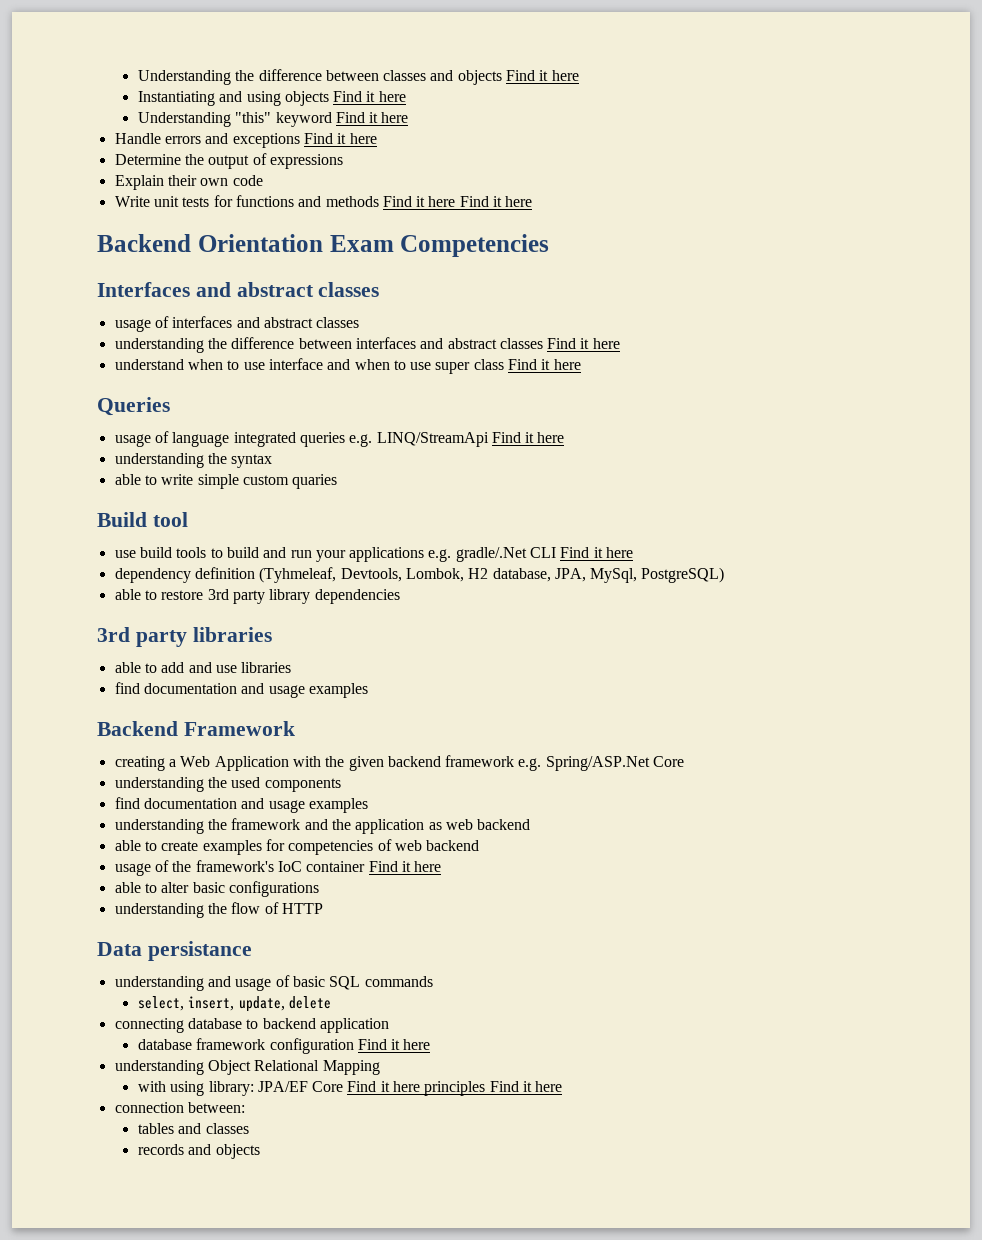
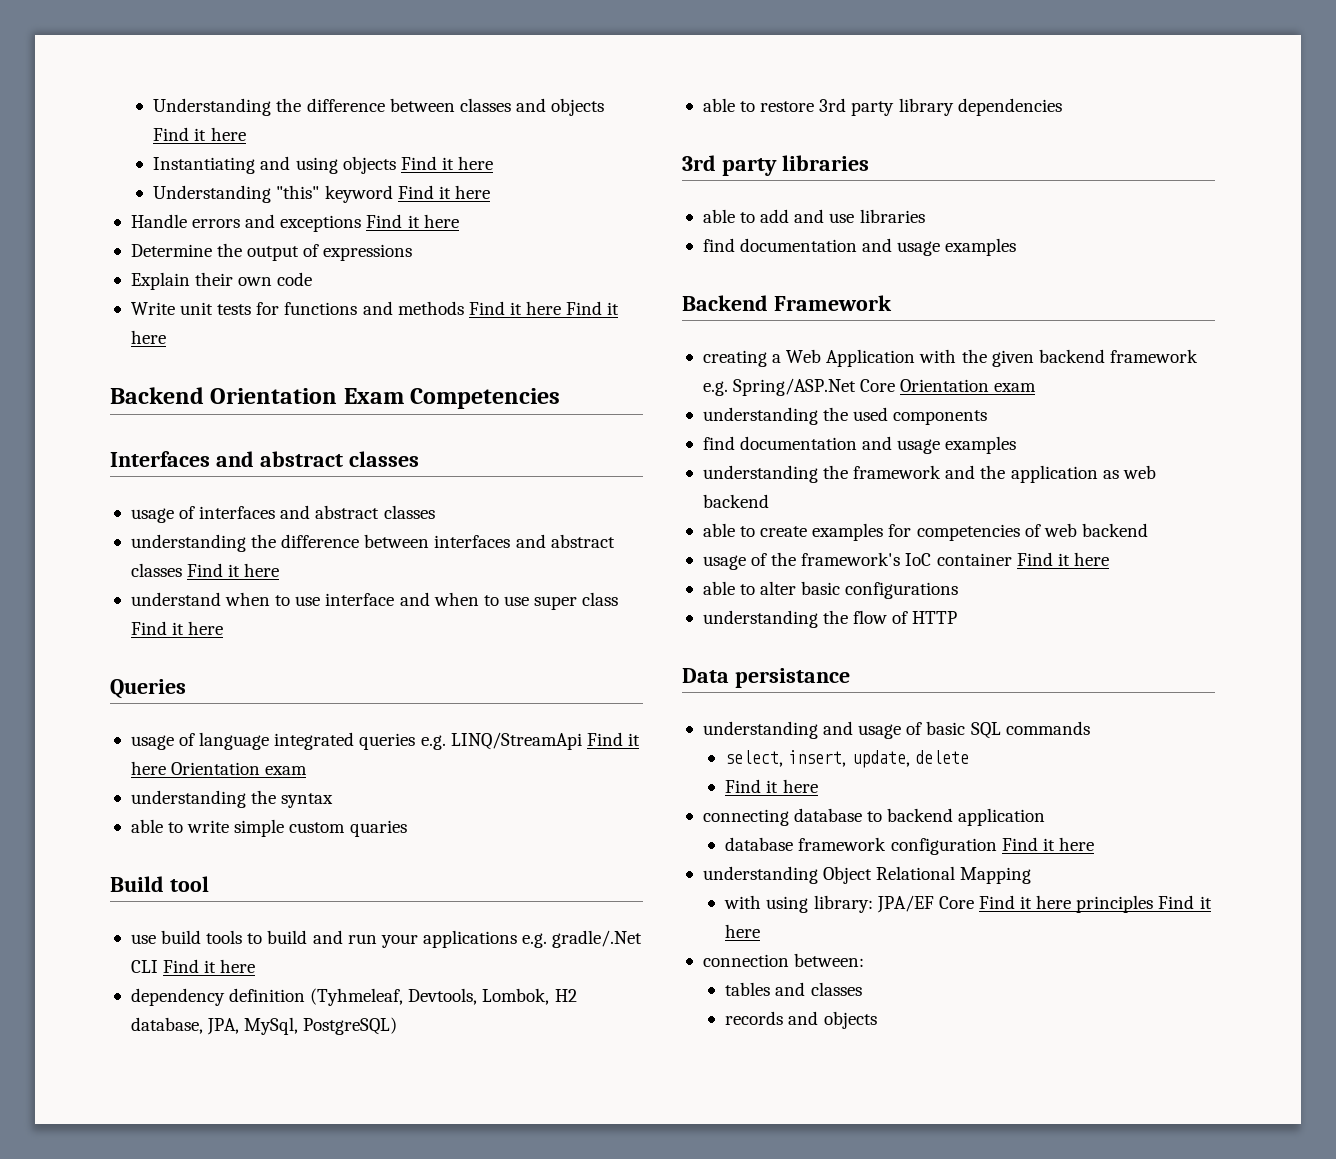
(565, 437) none -> [171,762,308,775] Orientation exam
(685, 761) none -> [900,379,1037,392] Orientation exam
(331, 1002) none -> [725,779,818,793] // Find it here

